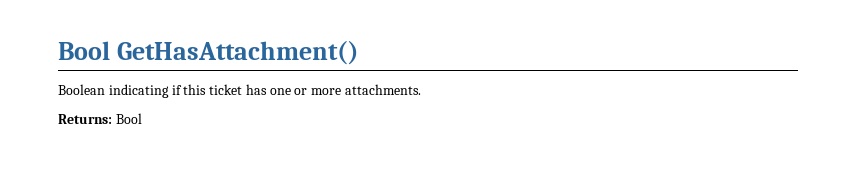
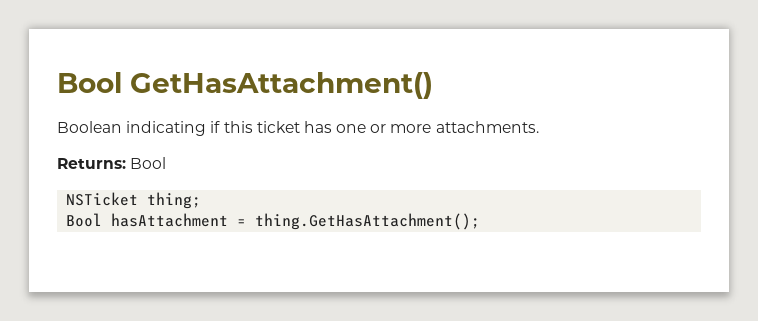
(142, 118) none -> [66,192,202,209] [66,213,481,230] // NSTicket thing; // Bool hasAttachment = thing.GetHasAttachment();

